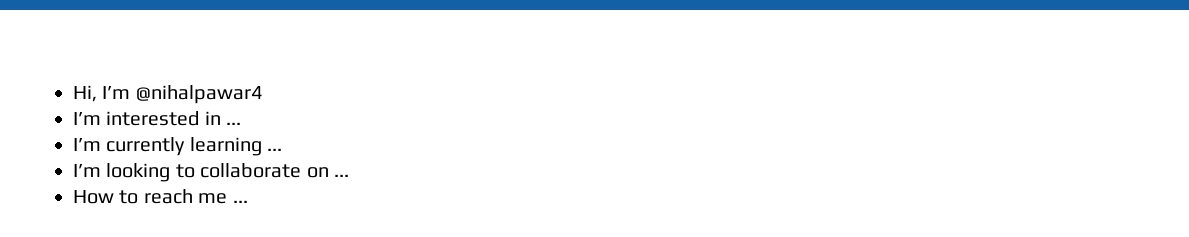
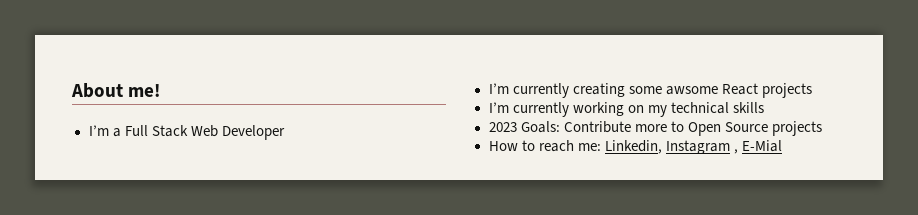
[73,85,263,104] [73,111,242,126] [73,137,283,156] [73,163,349,182] [73,189,248,204] Hi, I’m @nihalpawar4 // I’m interested in ... // I’m currently learning ... // I’m looking to collaborate on ... // How to reach me ... -> [71,83,161,98] [88,125,285,140] [488,83,812,98] [488,102,764,117] [488,121,822,136] [488,140,782,154] About me! // I’m a Full Stack Web Developer // I’m currently creating some awsome React projects // I’m currently working on my technical skills // 2023 Goals: Contribute more to Open Source projects // How to reach me: Linkedin, Instagram , E-Mial

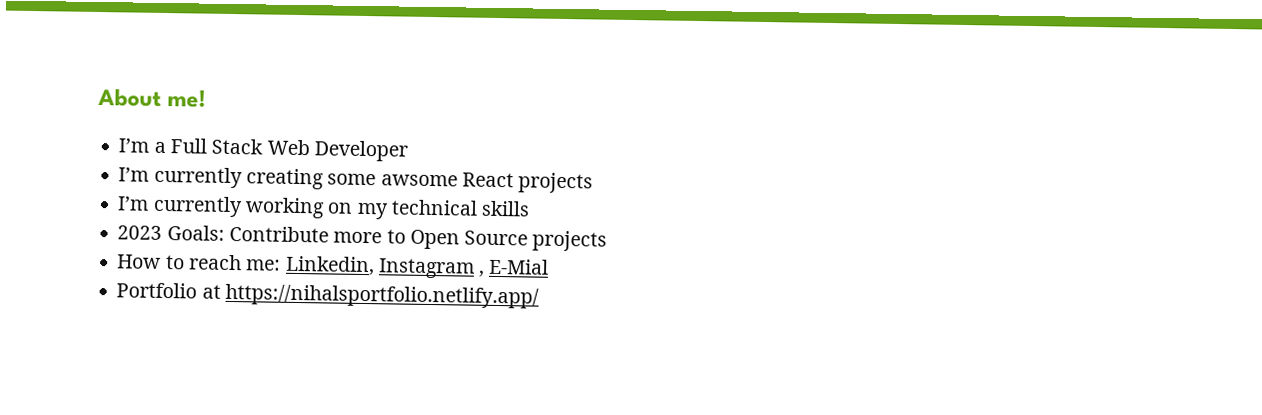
(782, 146) none -> [116,282,539,309] // Portfolio at https://nihalsportfolio.netlify.app/

